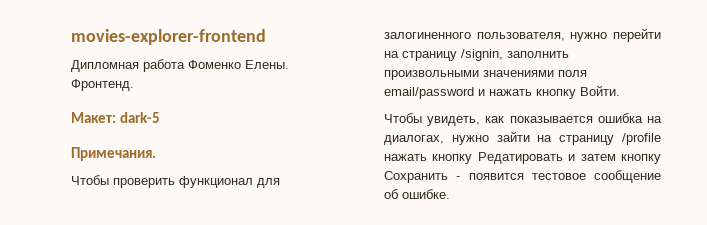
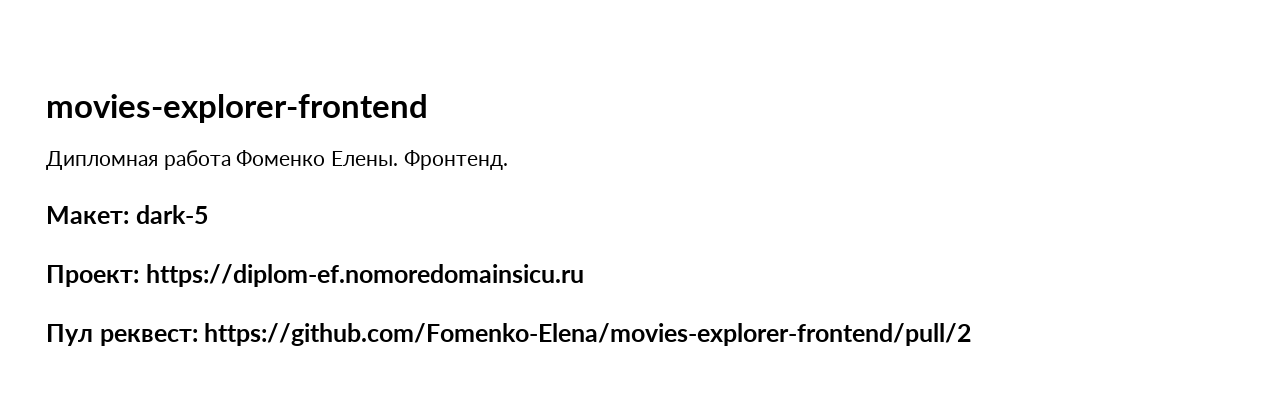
[71,147,156,161] [71,175,280,188] [384,28,661,42] [384,49,569,61] [384,70,587,80] [384,85,620,99] [384,113,662,126] [384,131,661,145] [384,152,661,164] [384,170,661,183] [384,189,450,199] Примечания. // Чтобы проверить функционал для залогиненного пользователя, нужно перейти на страницу /signin, заполнить произвольными значениями поля email/password и нажать кнопку Войти. // Чтобы увидеть, как показывается ошибка на диалогах, нужно зайти на страницу /profile нажать кнопку Редатировать и затем кнопку Сохранить - появится тестовое сообщение об ошибке. -> [46,264,584,287] [46,323,973,346] Проект: https://diplom-ef.nomoredomainsicu.ru // Пул реквест: https://github.com/Fomenko-Elena/movies-explorer-frontend/pull/2

